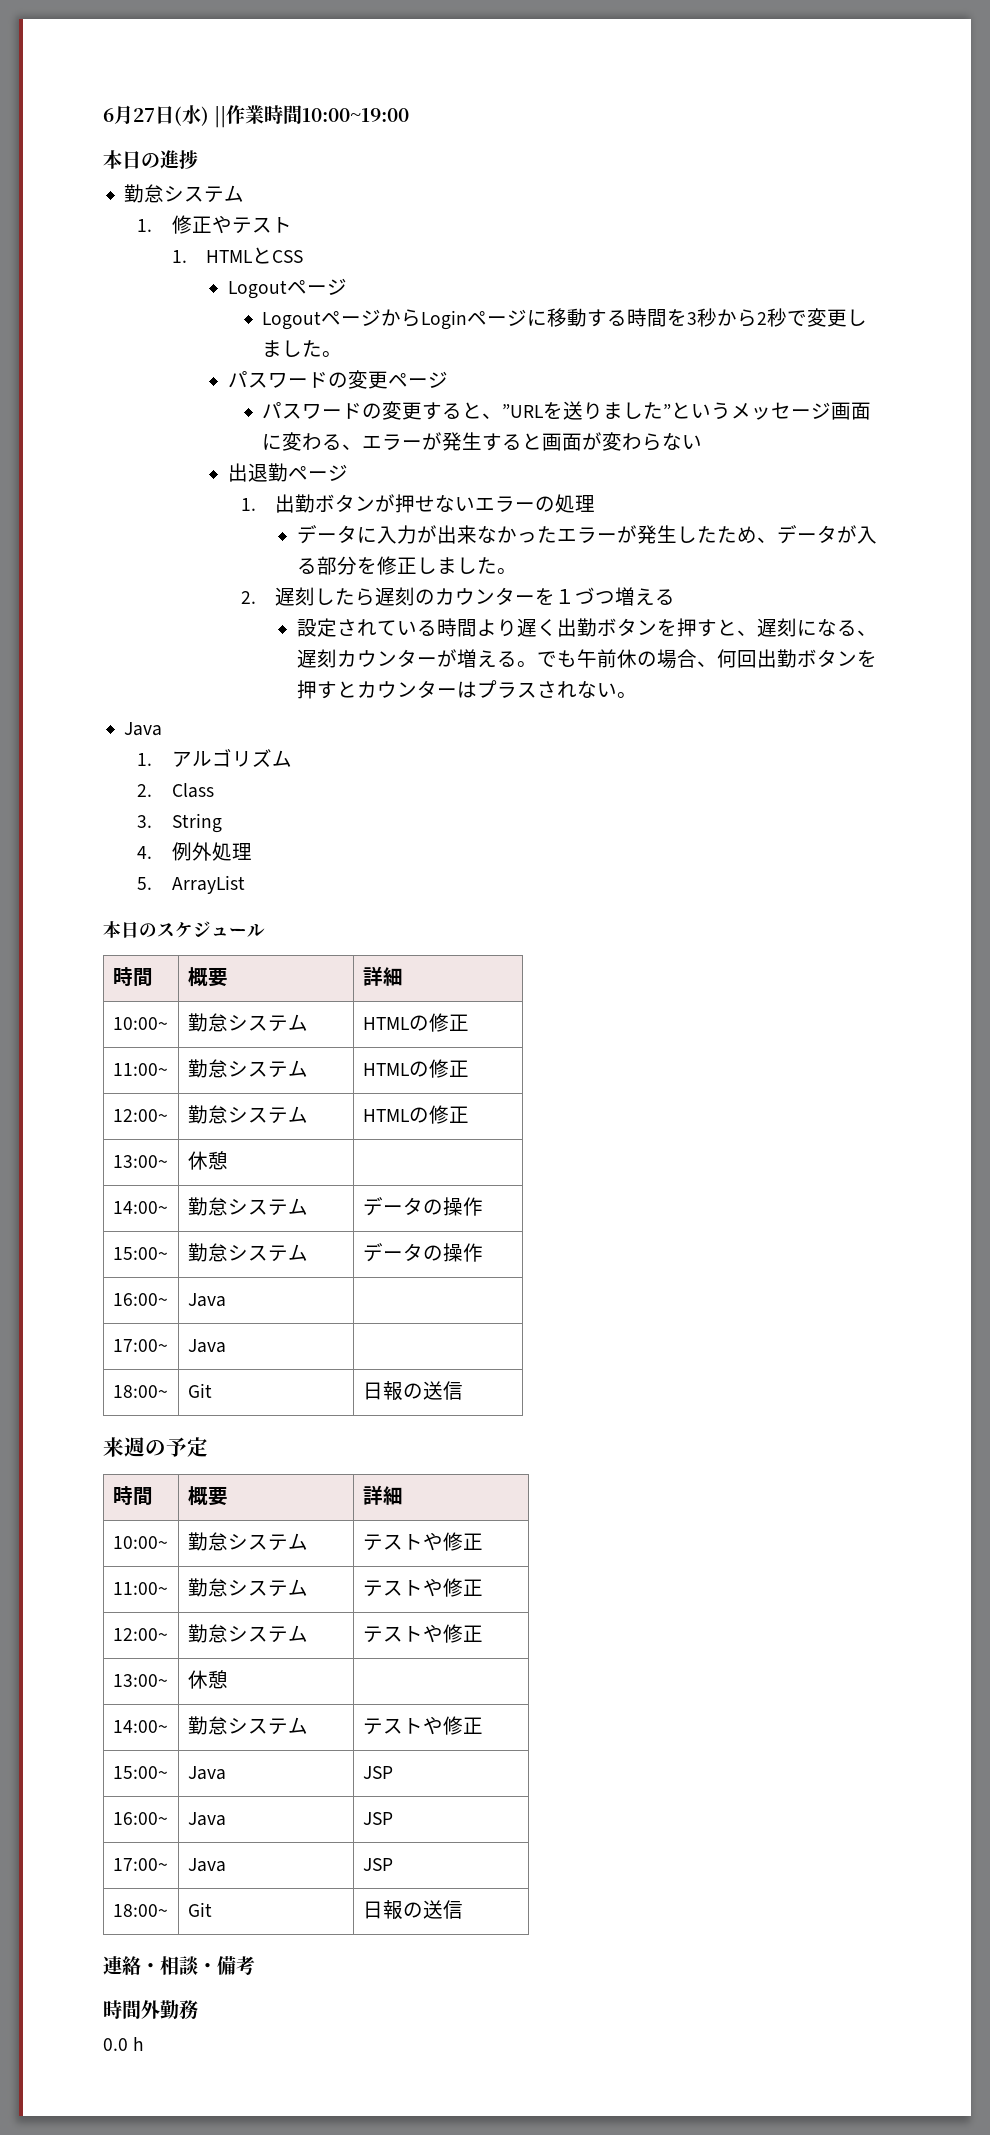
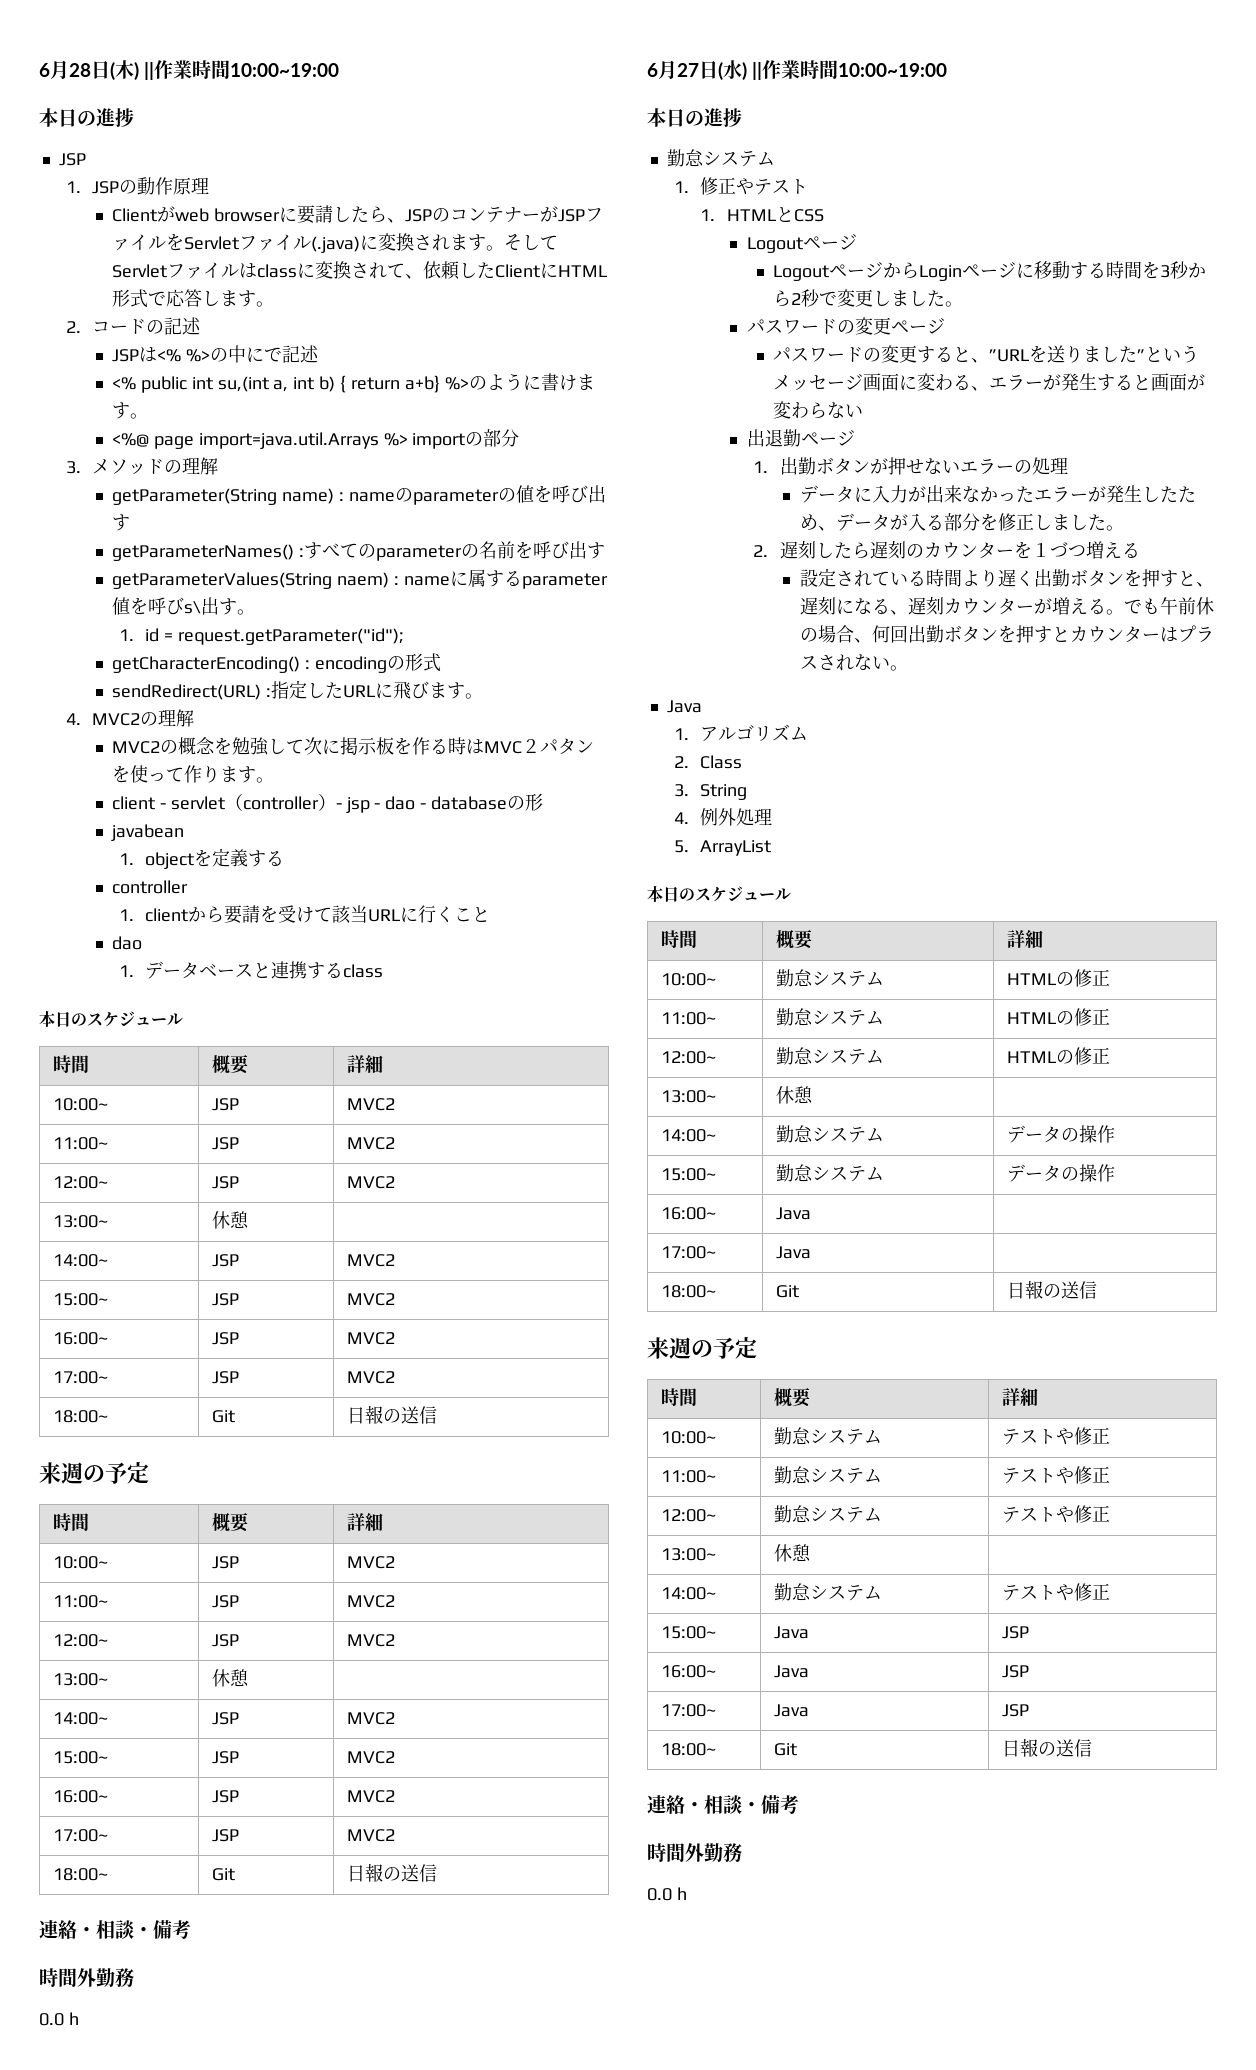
[103,105,133,125] 6月 -> [39,60,340,80] [39,108,134,127] [58,153,86,166] [65,177,210,195] [111,205,603,224] [111,233,558,253] [111,261,607,280] [111,289,274,308] [65,317,202,335] [111,345,319,363] [111,373,595,393] [111,402,148,419] [111,429,520,449] [65,457,219,475] [111,485,606,505] [111,514,130,531] [111,541,605,561] [111,569,608,589] [111,597,255,615] [118,628,404,645] [111,653,441,673] [111,680,483,700] [65,709,195,727] [111,737,594,756] [111,765,274,783] [111,793,543,813] [110,824,184,841] [118,848,285,869] [111,880,188,894] [118,905,491,924] [111,936,142,950] [118,961,384,979] [39,1011,183,1027] [52,1055,89,1073] [211,1055,249,1074] [346,1055,383,1073] [52,1098,108,1111] [211,1098,239,1111] [346,1098,395,1111] [52,1137,108,1150] [211,1137,239,1150] [346,1137,395,1150] [52,1176,108,1189] [211,1176,239,1189] [346,1176,395,1189] [52,1215,108,1228] [211,1211,249,1229] [52,1254,108,1267] [211,1254,239,1267] [346,1254,395,1267] [52,1293,108,1306] [211,1293,239,1306] [346,1293,395,1306] [52,1332,108,1345] [211,1332,239,1345] [346,1332,395,1345] [52,1371,108,1384] [211,1371,239,1384] [346,1371,395,1384] [52,1410,108,1423] [211,1410,235,1423] [346,1405,437,1424] [39,1462,149,1484] [52,1513,89,1531] [211,1513,249,1532] [346,1513,383,1531] [52,1556,108,1569] [211,1556,239,1569] [346,1556,395,1569] [52,1595,108,1608] [211,1595,239,1608] [346,1595,395,1608] [52,1634,108,1647] [211,1634,239,1647] [346,1634,395,1647] [52,1673,108,1686] [211,1669,249,1687] [52,1712,108,1725] [211,1712,239,1725] [346,1712,395,1725] [52,1751,108,1764] [211,1751,239,1764] [346,1751,395,1764] [52,1790,108,1803] [211,1790,239,1803] [346,1790,395,1803] [52,1829,108,1842] [211,1829,239,1842] [346,1829,395,1842] [52,1868,108,1881] [211,1868,235,1881] [346,1863,437,1882] [39,1920,191,1939] [39,1968,134,1987] [39,2012,79,2026] [647,60,677,80] 6月28日(木) ||作業時間10:00~19:00 // 本日の進捗 // JSP // 1. JSPの動作原理 // Clientがweb browserに要請したら、JSPのコンテナーがJSPファイルをServletファイル(.java)に変換されます。そしてServletファイルはclassに変換されて、依頼したClientにHTML形式で応答します。 // 2.コードの記述 // JSPは<% %>の中にで記述 // <% public int su,(int a, int b) { return a+b} %>のように書けます。 // <%@ page import=java.util.Arrays %> importの部分 // 3.メソッドの理解 // getParameter(String name) : nameのparameterの値を呼び出す // getParameterNames() :すべてのparameterの名前を呼び出す // getParameterValues(String naem) : nameに属するparameter値を呼びs\出す。 // 1. id = request.getParameter("id"); // getCharacterEncoding() : encodingの形式 // sendRedirect(URL) :指定したURLに飛びます。 // 4. MVC2の理解 // MVC2の概念を勉強して次に掲示板を作る時はMVC２パタンを使って作ります。 // client - servlet（controller）- jsp - dao - databaseの形 // javabean // 1. objectを定義する // controller // 1. clientから要請を受けて該当URLに行くこと // dao // 1.データベースと連携するclass // 本日のスケジュール // 時間 | 概要 | 詳細 // 10:00~ | JSP | MVC2 // 11:00~ | JSP | MVC2 // 12:00~ | JSP | MVC2 // 13:00~ | 休憩 | // 14:00~ | JSP | MVC2 // 15:00~ | JSP | MVC2 // 16:00~ | JSP | MVC2 // 17:00~ | JSP | MVC2 // 18:00~ | Git | 日報の送信 // 来週の予定 // 時間 | 概要 | 詳細 // 10:00~ | JSP | MVC2 // 11:00~ | JSP | MVC2 // 12:00~ | JSP | MVC2 // 13:00~ | 休憩 | // 14:00~ | JSP | MVC2 // 15:00~ | JSP | MVC2 // 16:00~ | JSP | MVC2 // 17:00~ | JSP | MVC2 // 18:00~ | Git | 日報の送信 // 連絡・相談・備考 // 時間外勤務 // 0.0 h // 6月

